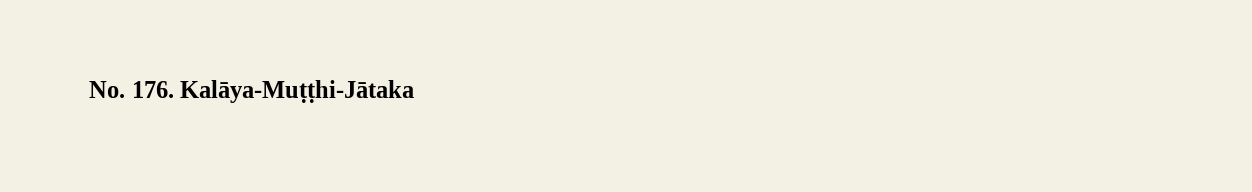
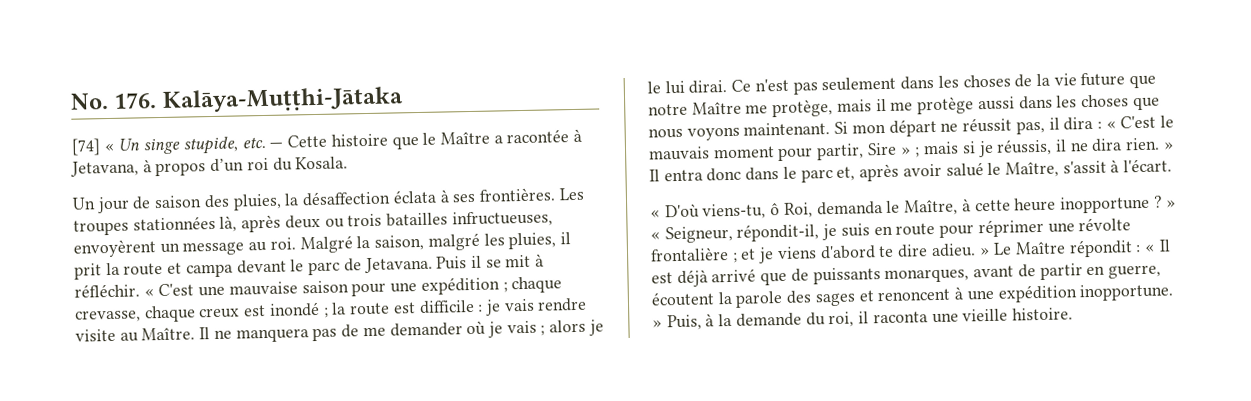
(415, 91) none -> [71,128,583,156] [70,156,349,177] [72,187,584,214] [73,210,553,236] [73,232,571,258] [74,253,545,280] [74,276,563,298] [75,297,588,323] [75,319,604,343] [647,72,1157,95] [648,94,1160,118] [648,115,1175,141] [648,137,1175,162] [649,158,1173,183] [650,195,1178,220] [650,217,1132,244] [650,239,1171,264] [651,263,1161,288] [651,283,1175,308] [652,307,1073,331] // [74] « Un singe stupide, etc. — Cette histoire que le Maître a racontée à Jetavana, à propos d’un roi du Kosala. // Un jour de saison des pluies, la désaffection éclata à ses frontières. Les troupes stationnées là, après deux ou trois batailles infructueuses, envoyèrent un message au roi. Malgré la saison, malgré les pluies, il prit la route et campa devant le parc de Jetavana. Puis il se mit à réfléchir. « C'est une mauvaise saison pour une expédition ; chaque crevasse, chaque creux est inondé ; la route est difficile : je vais rendre visite au Maître. Il ne manquera pas de me demander où je vais ; alors je le lui dirai. Ce n'est pas seulement dans les choses de la vie future que notre Maître me protège, mais il me protège aussi dans les choses que nous voyons maintenant. Si mon départ ne réussit pas, il dira : « C'est le mauvais moment pour partir, Sire » ; mais si je réussis, il ne dira rien. » Il entra donc dans le parc et, après avoir salué le Maître, s'assit à l'écart. // « D'où viens-tu, ô Roi, demanda le Maître, à cette heure inopportune ? » « Seigneur, répondit-il, je suis en route pour réprimer une révolte frontalière ; et je viens d'abord te dire adieu. » Le Maître répondit : « Il est déjà arrivé que de puissants monarques, avant de partir en guerre, écoutent la parole des sages et renoncent à une expédition inopportune. » Puis, à la demande du roi, il raconta une vieille histoire.

